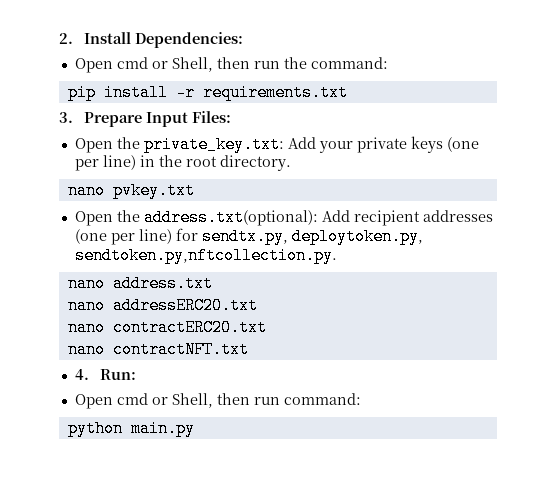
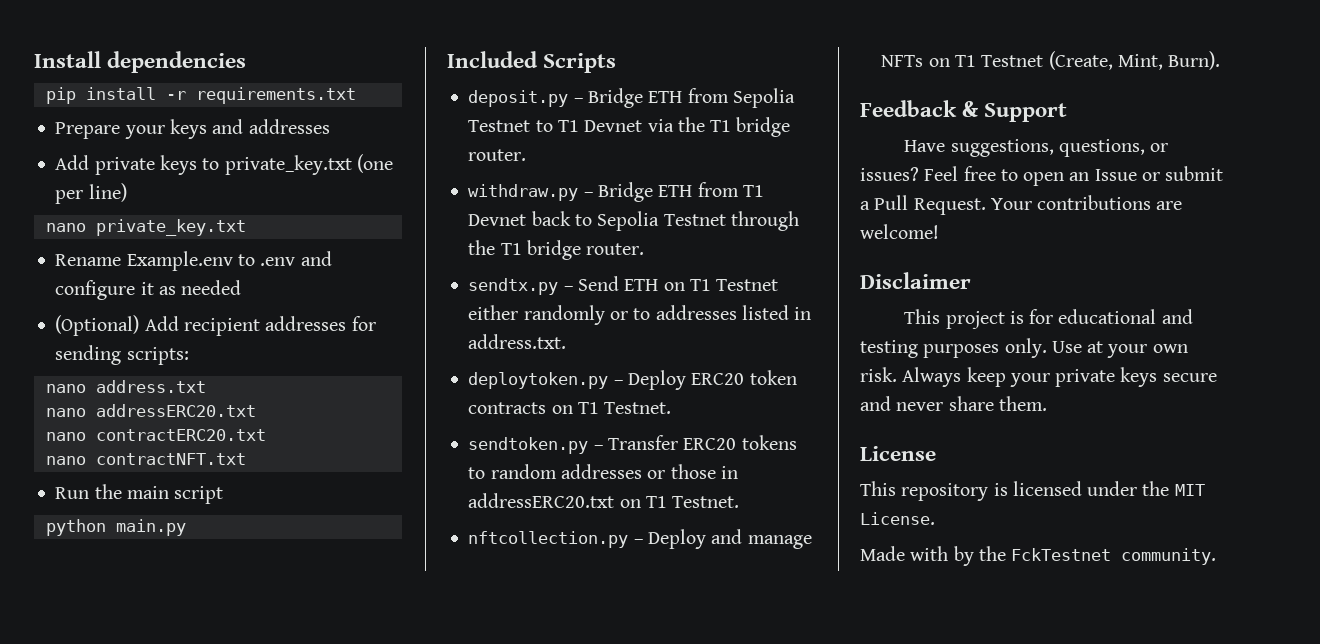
[59,32,244,48] [74,57,388,73] [67,84,348,101] [59,111,232,127] [74,136,479,153] [74,155,291,171] [67,182,195,199] [74,209,493,226] [74,228,423,245] [74,247,337,264] 2. Install Dependencies: // Open cmd or Shell, then run the command: // pip install -r requirements.txt // 3. Prepare Input Files: // Open the private_key.txt: Add your private keys (one per line) in the root directory. // nano pvkey.txt // Open the address.txt(optional): Add recipient addresses (one per line) for sendtx.py, deploytoken.py, sendtoken.py,nftcollection.py. -> [34,51,247,73] [45,87,356,104] [55,119,330,139] [55,154,393,175] [55,183,127,204] [45,219,246,236] [55,251,332,271] [55,280,242,300] [55,315,376,336] [55,345,189,365] Install dependencies // pip install -r requirements.txt // Prepare your keys and addresses // Add private keys to private_key.txt (one per line) // nano private_key.txt // Rename Example.env to .env and configure it as needed // (Optional) Add recipient addresses for sending scripts:
[74,369,137,380] [74,393,361,409] [67,420,195,437] 4. Run: // Open cmd or Shell, then run command: // python main.py -> [55,484,224,504] [45,519,186,536] [447,51,617,73] [468,88,795,108] [468,117,791,137] [468,149,527,161] [468,182,764,202] [468,211,799,231] [468,240,645,260] [468,276,779,295] [468,305,812,325] [468,334,567,349] [468,370,797,390] [468,402,672,414] [468,435,797,454] [468,464,738,479] [468,493,740,508] [468,529,812,549] [881,51,1221,70] [860,100,1068,122] [904,139,1169,157] [860,166,1224,186] [860,195,1183,215] [860,224,939,239] [860,272,971,289] [904,309,1193,329] [860,338,1188,358] [860,367,1217,387] [860,396,1047,411] [860,446,936,461] [860,481,1205,501] [860,512,935,525] [860,546,1217,566] Run the main script // python main.py // Included Scripts // deposit.py – Bridge ETH from Sepolia Testnet to T1 Devnet via the T1 bridge router. // withdraw.py – Bridge ETH from T1 Devnet back to Sepolia Testnet through the T1 bridge router. // sendtx.py – Send ETH on T1 Testnet either randomly or to addresses listed in address.txt. // deploytoken.py – Deploy ERC20 token contracts on T1 Testnet. // sendtoken.py – Transfer ERC20 tokens to random addresses or those in addressERC20.txt on T1 Testnet. // nftcollection.py – Deploy and manage NFTs on T1 Testnet (Create, Mint, Burn). // Feedback & Support // Have suggestions, questions, or issues? Feel free to open an Issue or submit a Pull Request. Your contributions are welcome! // Disclaimer // This project is for educational and testing purposes only. Use at your own risk. Always keep your private keys secure and never share them. // License // This repository is licensed under the MIT License. // Made with by the FckTestnet community.

